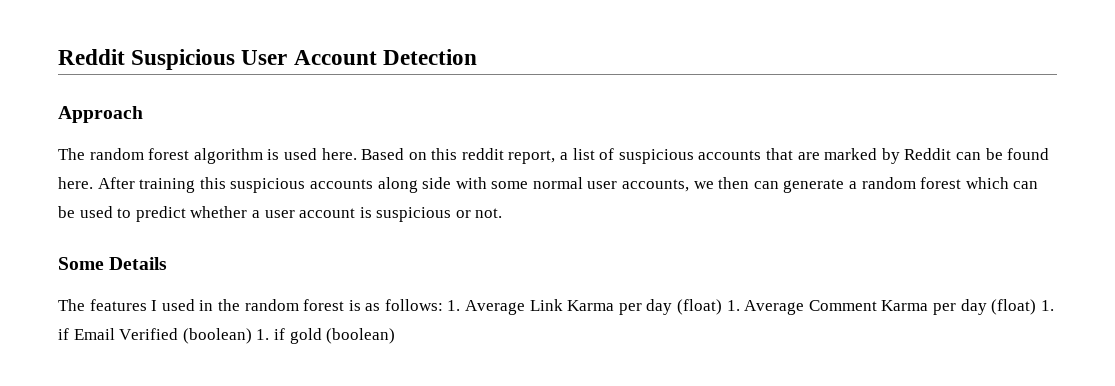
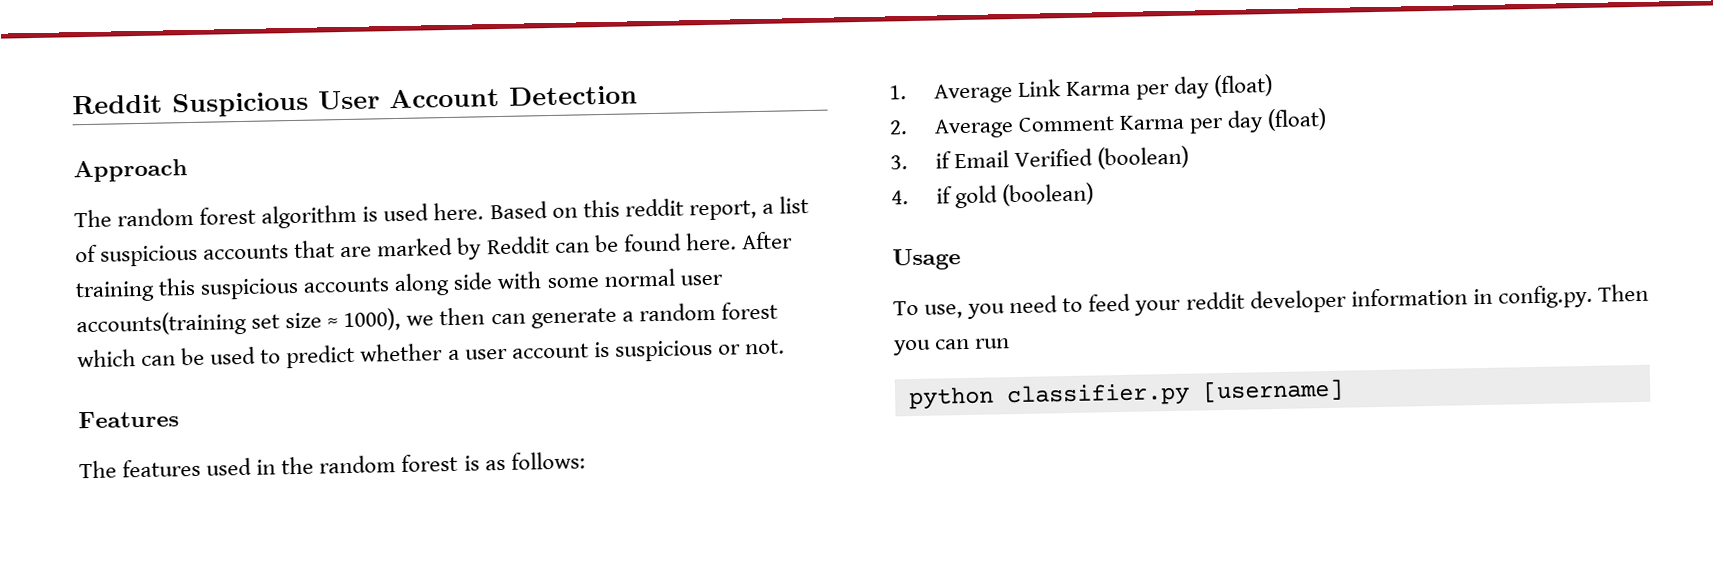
[622,179,690,192] accounts, -> [76,307,402,338] accounts(training set size ≈ 1000),
[58,257,168,270] Some Details -> [78,410,179,429] Features
[151,300,158,311] I -> (202, 468) none
(443, 305) none -> (586, 460) //
[726,300,740,311] 1. -> [889,120,908,135] // 2.
[1040,300,1054,311] 1. -> [890,155,908,170] // 3.
[256,329,270,340] 1. -> [891,190,909,205] // 4.
(396, 336) none -> [892,248,961,271] [893,283,1649,319] [893,338,1011,356] [907,378,1344,410] // Usage // To use, you need to feed your reddit developer information in config.py. Then you can run // python classifier.py [username]

